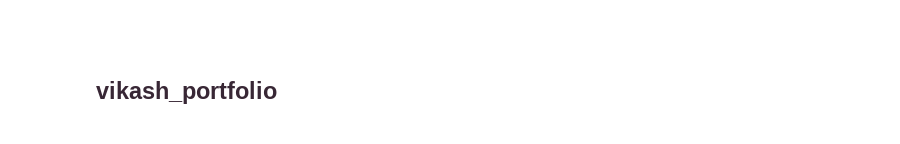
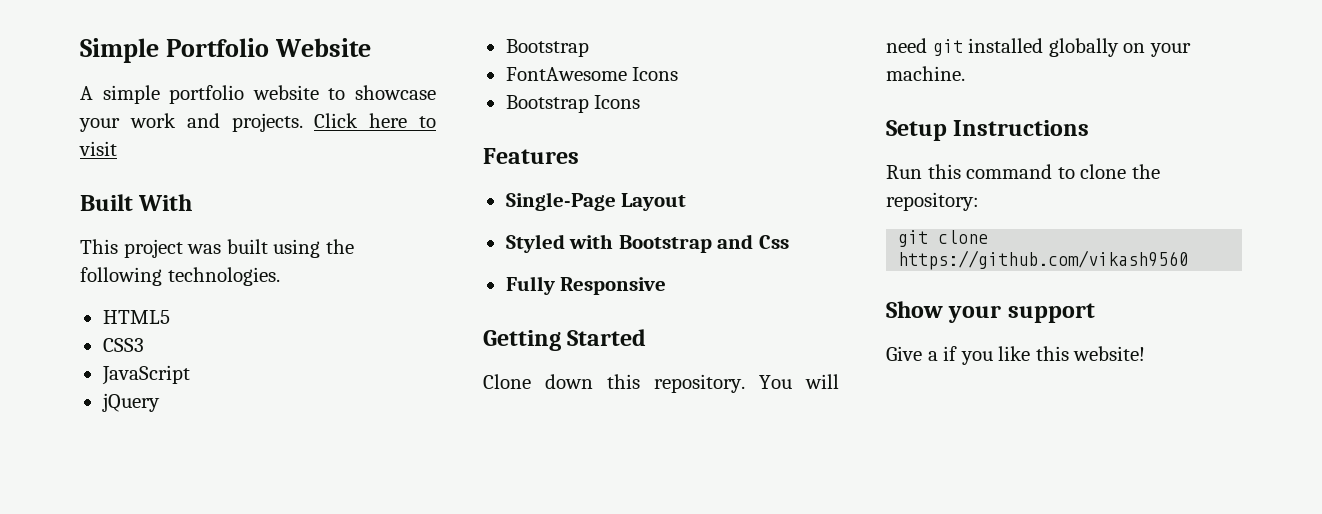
[96,81,277,104] vikash_portfolio -> [80,38,372,63] [80,85,436,104] [79,113,436,132] [79,141,117,156] [80,194,193,211] [80,239,354,258] [80,267,280,286] [102,310,170,324] [102,338,144,352] [101,365,190,385] [101,393,160,412] [505,39,589,57] [505,67,679,81] [505,95,641,113] [483,148,579,164] [505,192,687,211] [505,234,789,253] [505,276,667,295] [483,329,647,351] [483,374,839,393] [886,38,1191,57] [886,66,965,81] [886,120,1090,141] [886,164,1160,179] [886,192,979,211] [898,230,989,247] [898,250,1189,270] [886,301,1095,323] [886,346,1146,365] Simple Portfolio Website // A simple portfolio website to showcase your work and projects. Click here to visit // Built With // This project was built using the following technologies. // HTML5 // CSS3 // JavaScript // jQuery // Bootstrap // FontAwesome Icons // Bootstrap Icons // Features // Single-Page Layout // Styled with Bootstrap and Css // Fully Responsive // Getting Started // Clone down this repository. You will need git installed globally on your machine. // Setup Instructions // Run this command to clone the repository: // git clone https://github.com/vikash9560 // Show your support // Give a if you like this website!

